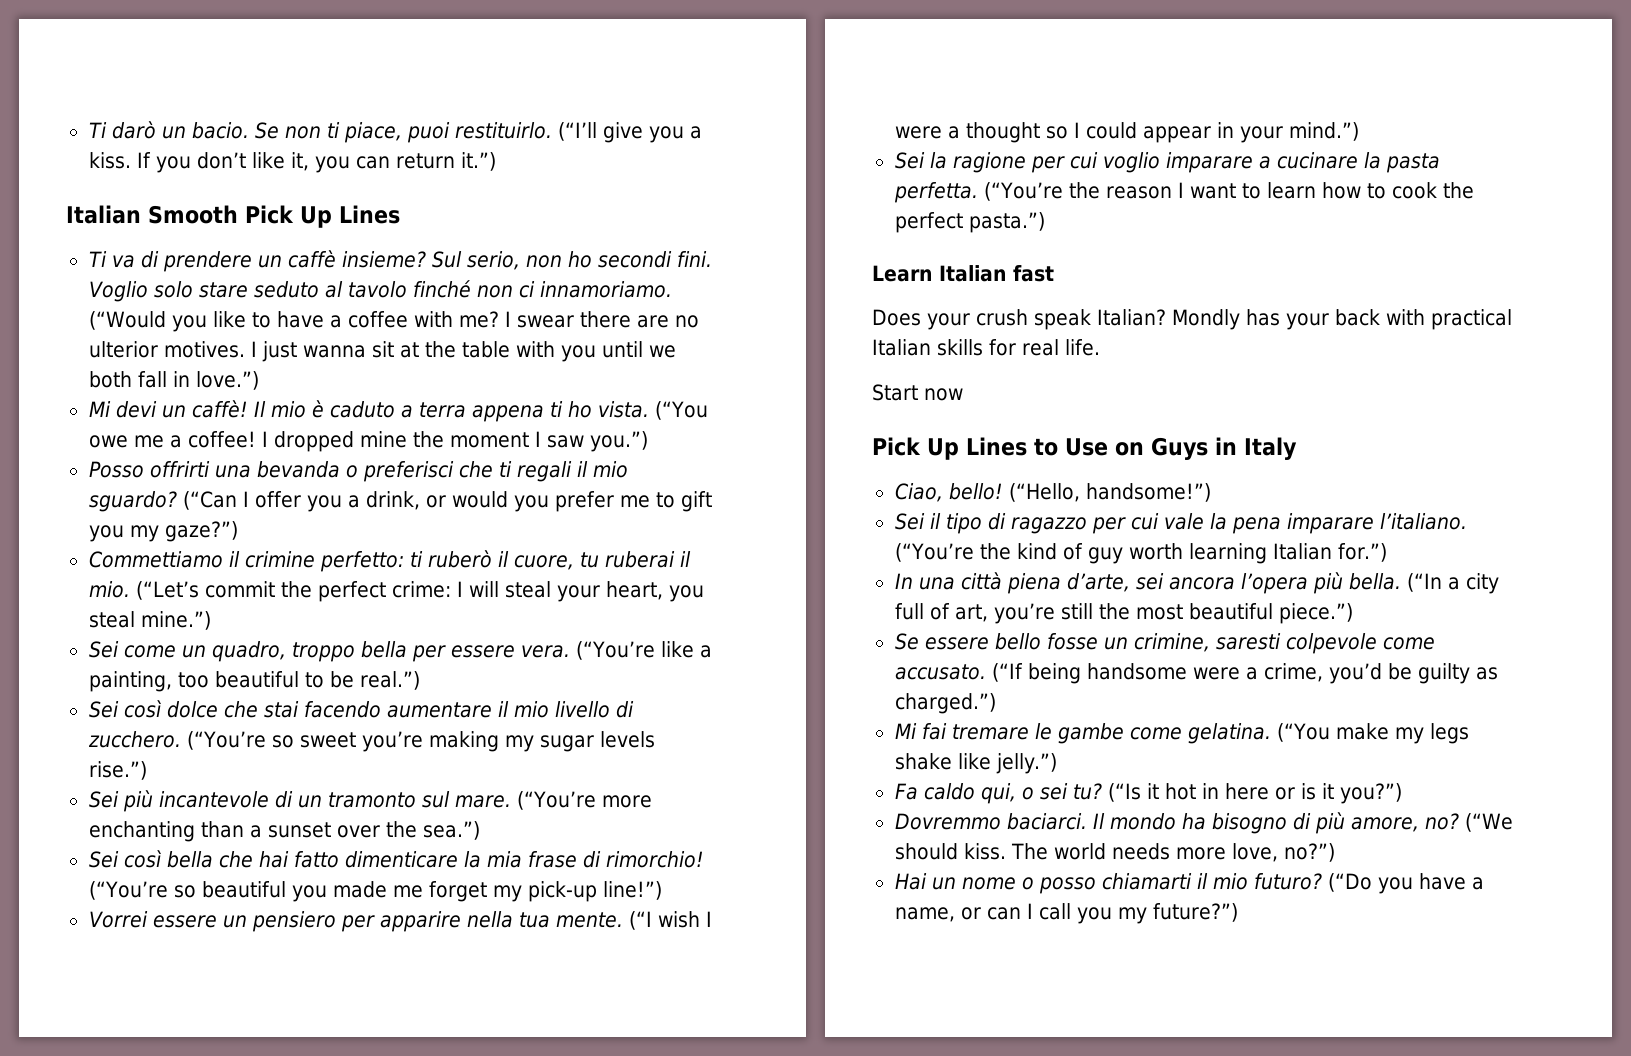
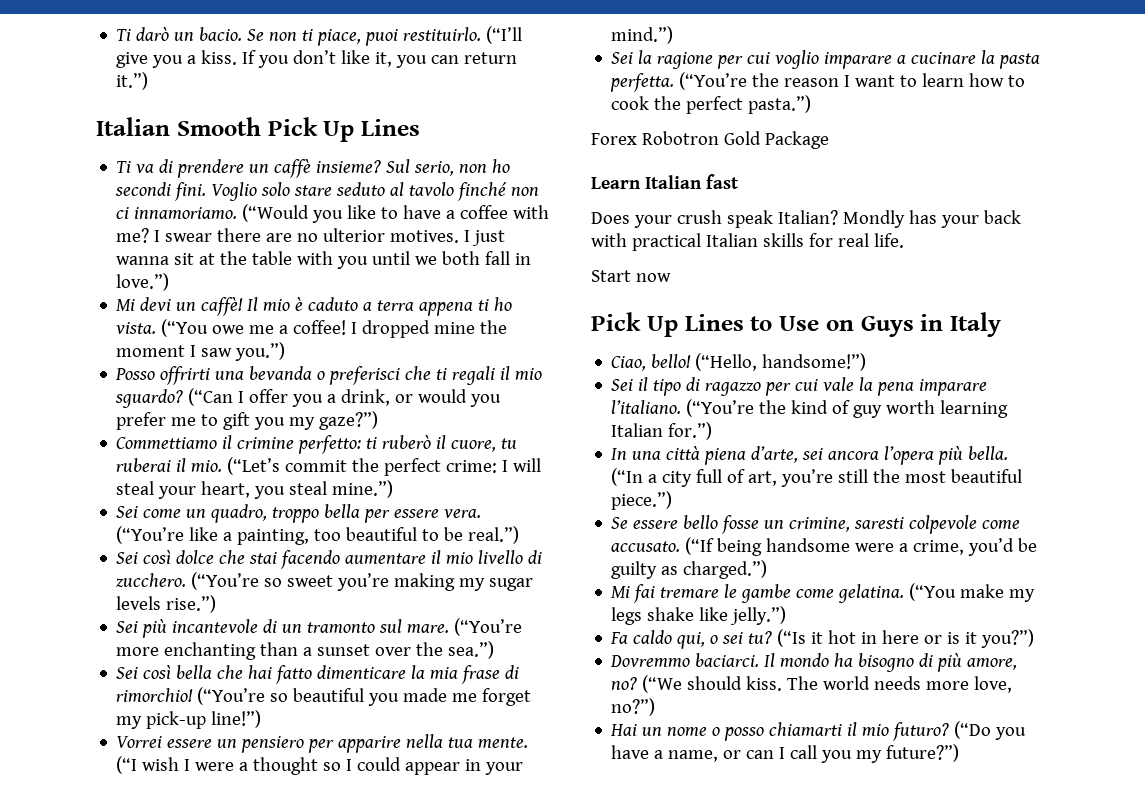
(1045, 222) none -> [591,131,829,149] // Forex Robotron Gold Package

